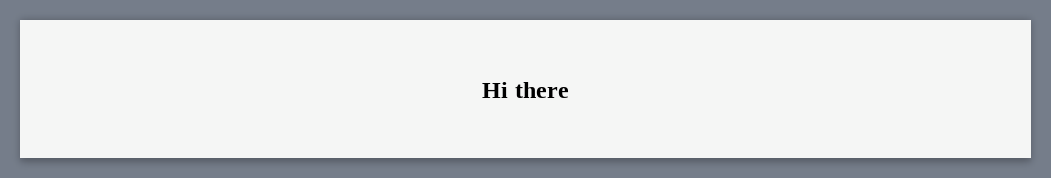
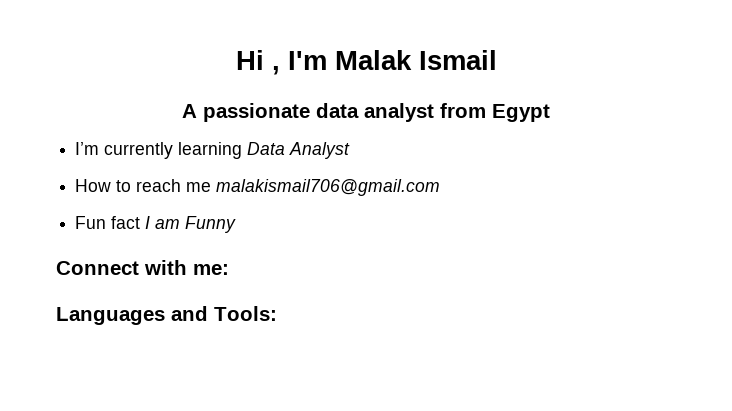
[514,82,569,98] there -> [271,50,497,75] [182,103,550,122] [75,142,351,159] [75,179,441,196] [75,216,237,233] [56,260,229,275] [56,306,277,325] , I'm Malak Ismail // A passionate data analyst from Egypt // I’m currently learning Data Analyst // How to reach me malakismail706@gmail.com // Fun fact I am Funny // Connect with me: // Languages and Tools:

